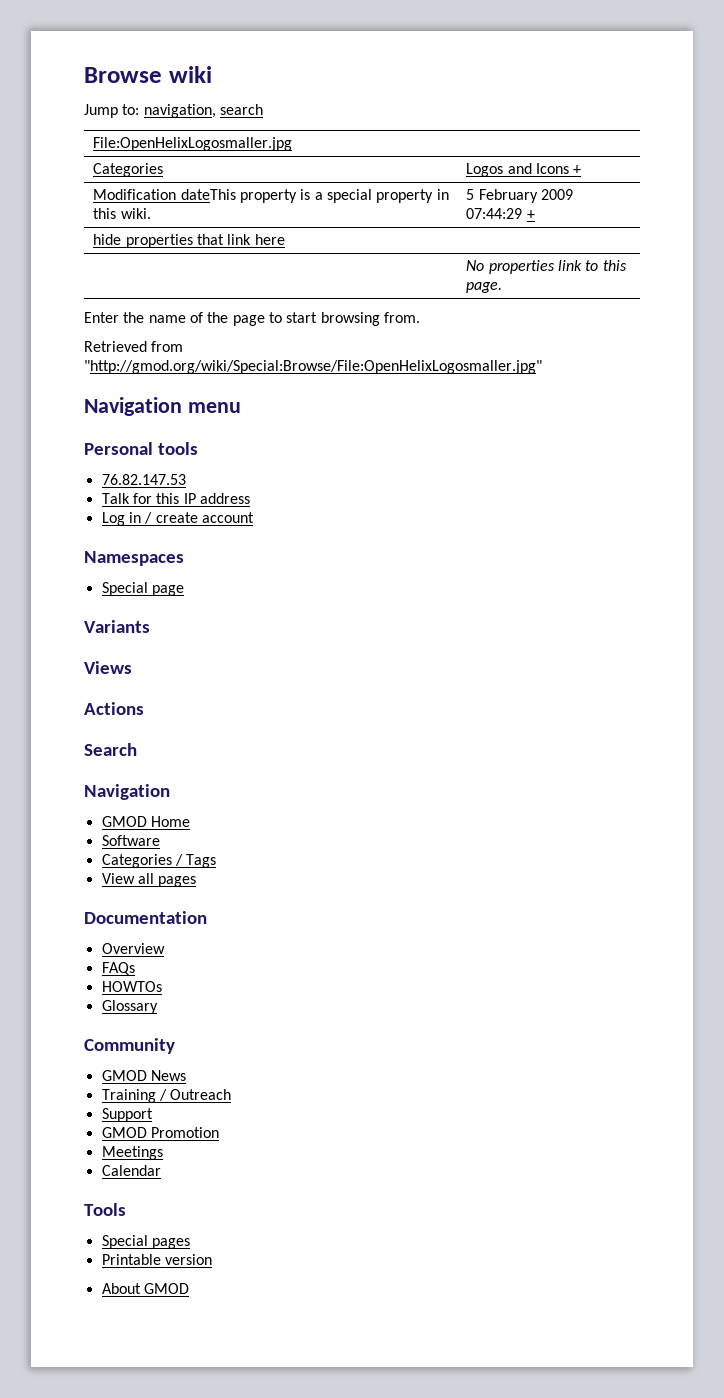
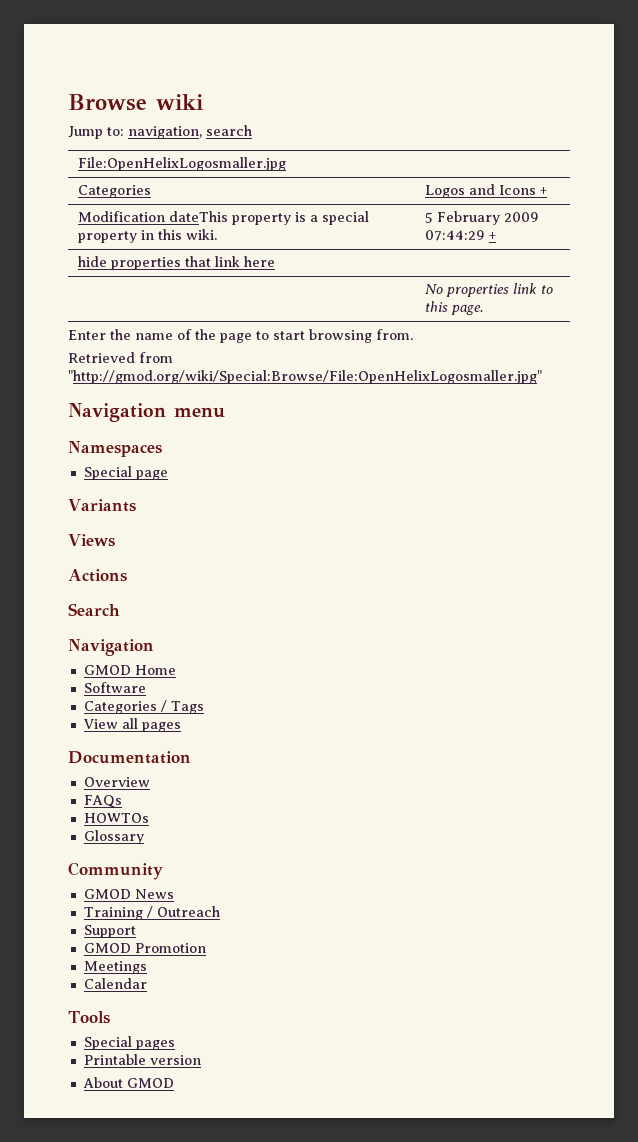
[84,442,198,455] [101,474,186,485] [101,493,250,504] [101,512,254,526] // Personal tools // 76.82.147.53 // Talk for this IP address // Log in / create account -> (225, 412) none

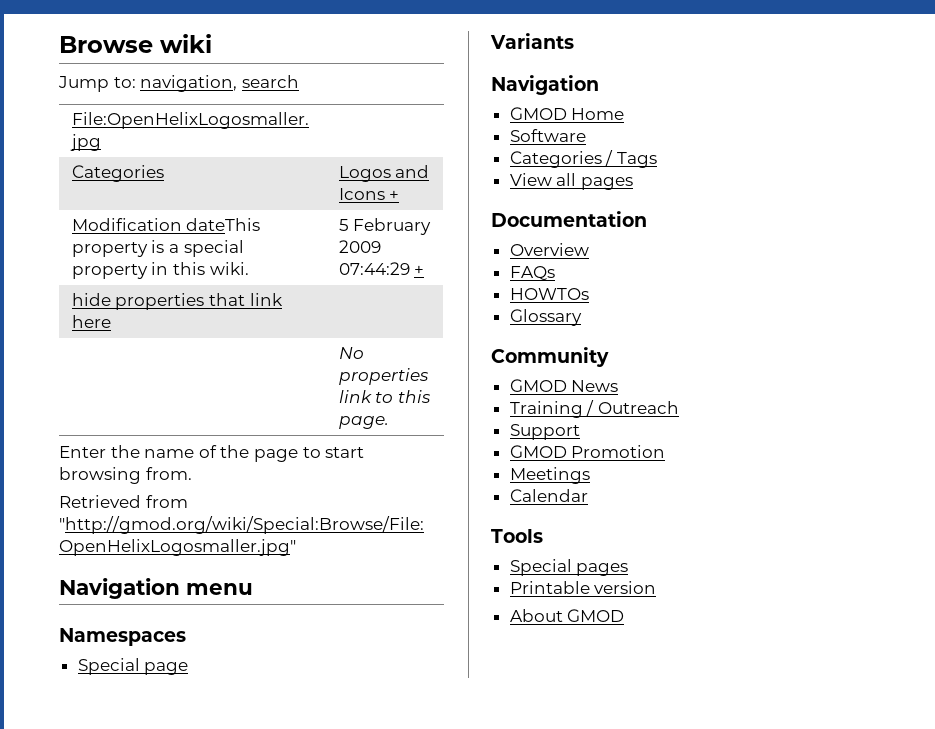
[68,534,115,547] [68,569,127,582] [68,603,120,616] // Views // Actions // Search -> (574, 41) none

